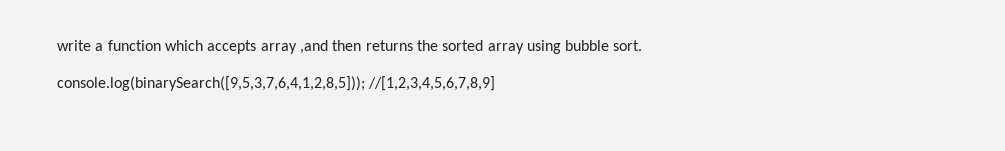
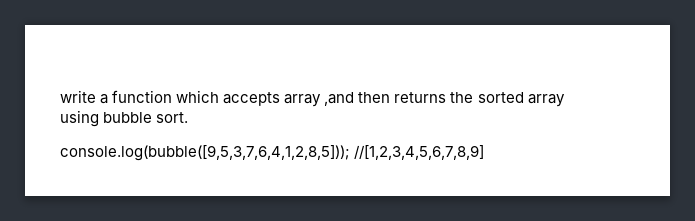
[57,76,365,91] console.log(binarySearch([9,5,3,7,6,4,1,2,8,5])); -> [60,145,350,161] console.log(bubble([9,5,3,7,6,4,1,2,8,5]));

